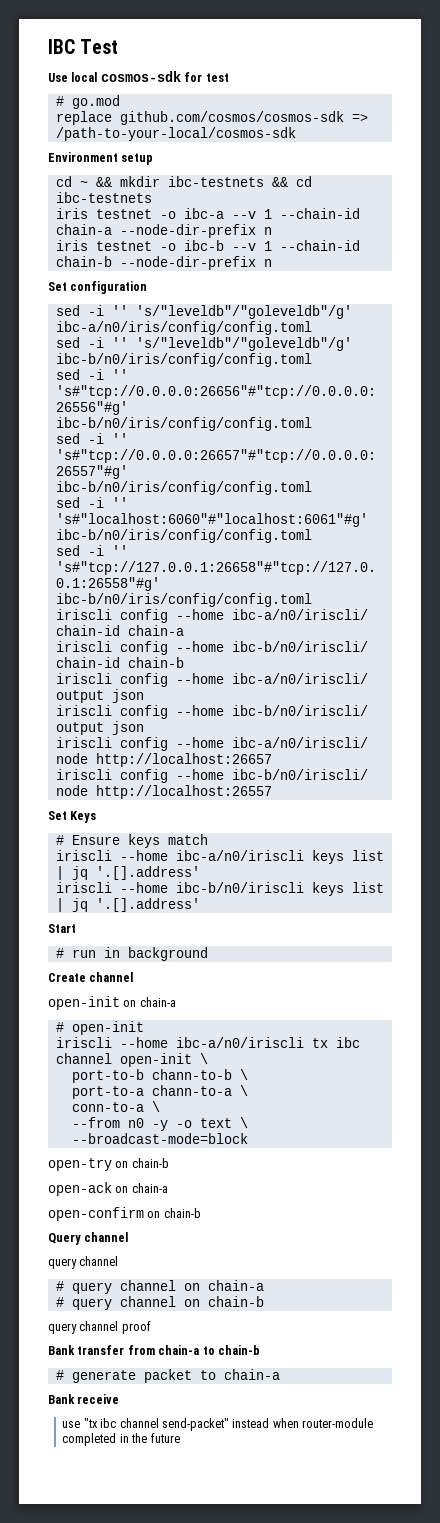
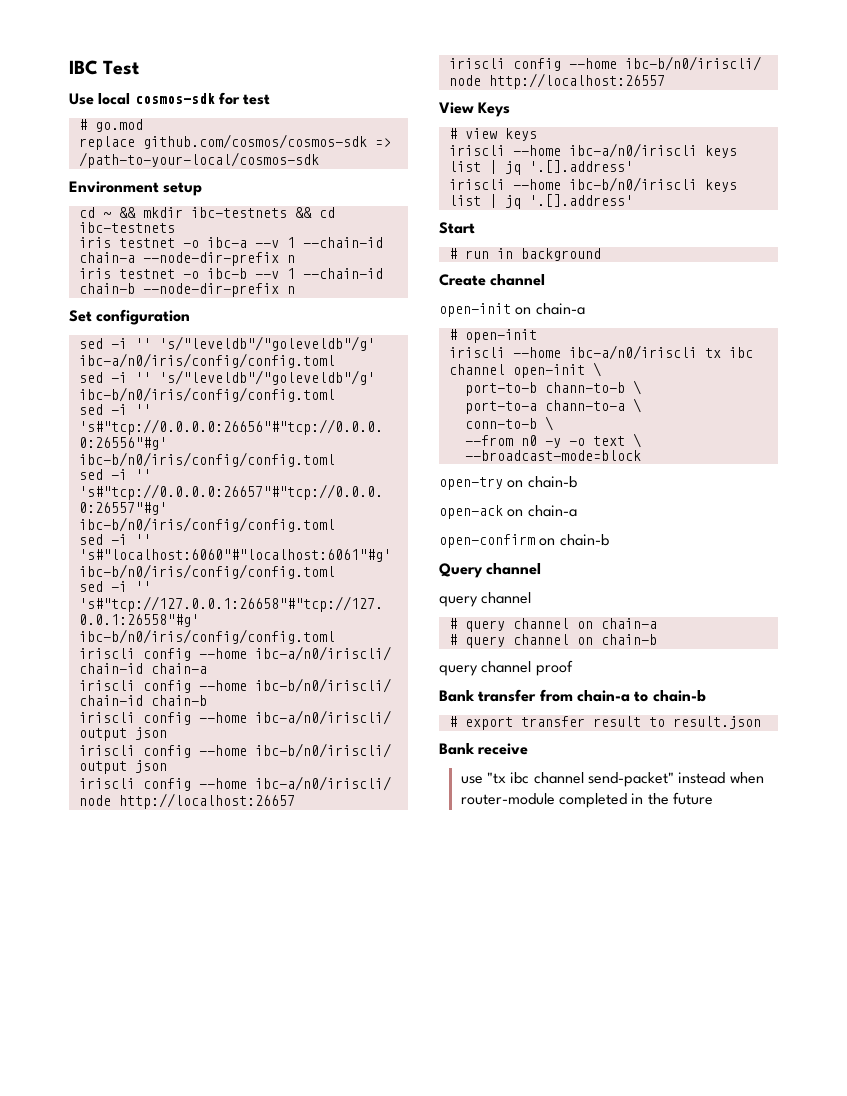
[48,811,67,820] Set -> [439,102,474,114] View
[71,834,208,848] Ensure keys match -> [464,128,537,141] view keys
[71,1102,144,1112] conn-to-a -> [464,418,537,429] conn-to-b
[71,1369,280,1383] generate packet to chain-a -> [464,716,761,730] export transfer result to result.json

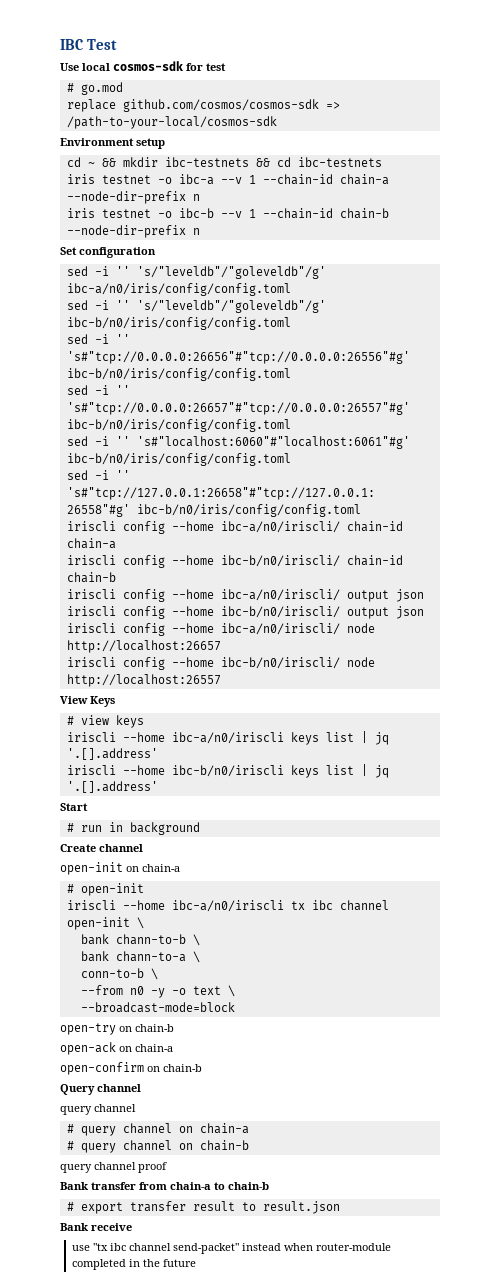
[464,382,537,396] port-to-b -> [80,934,109,945] bank
[464,401,537,414] port-to-a -> [80,951,109,962] bank

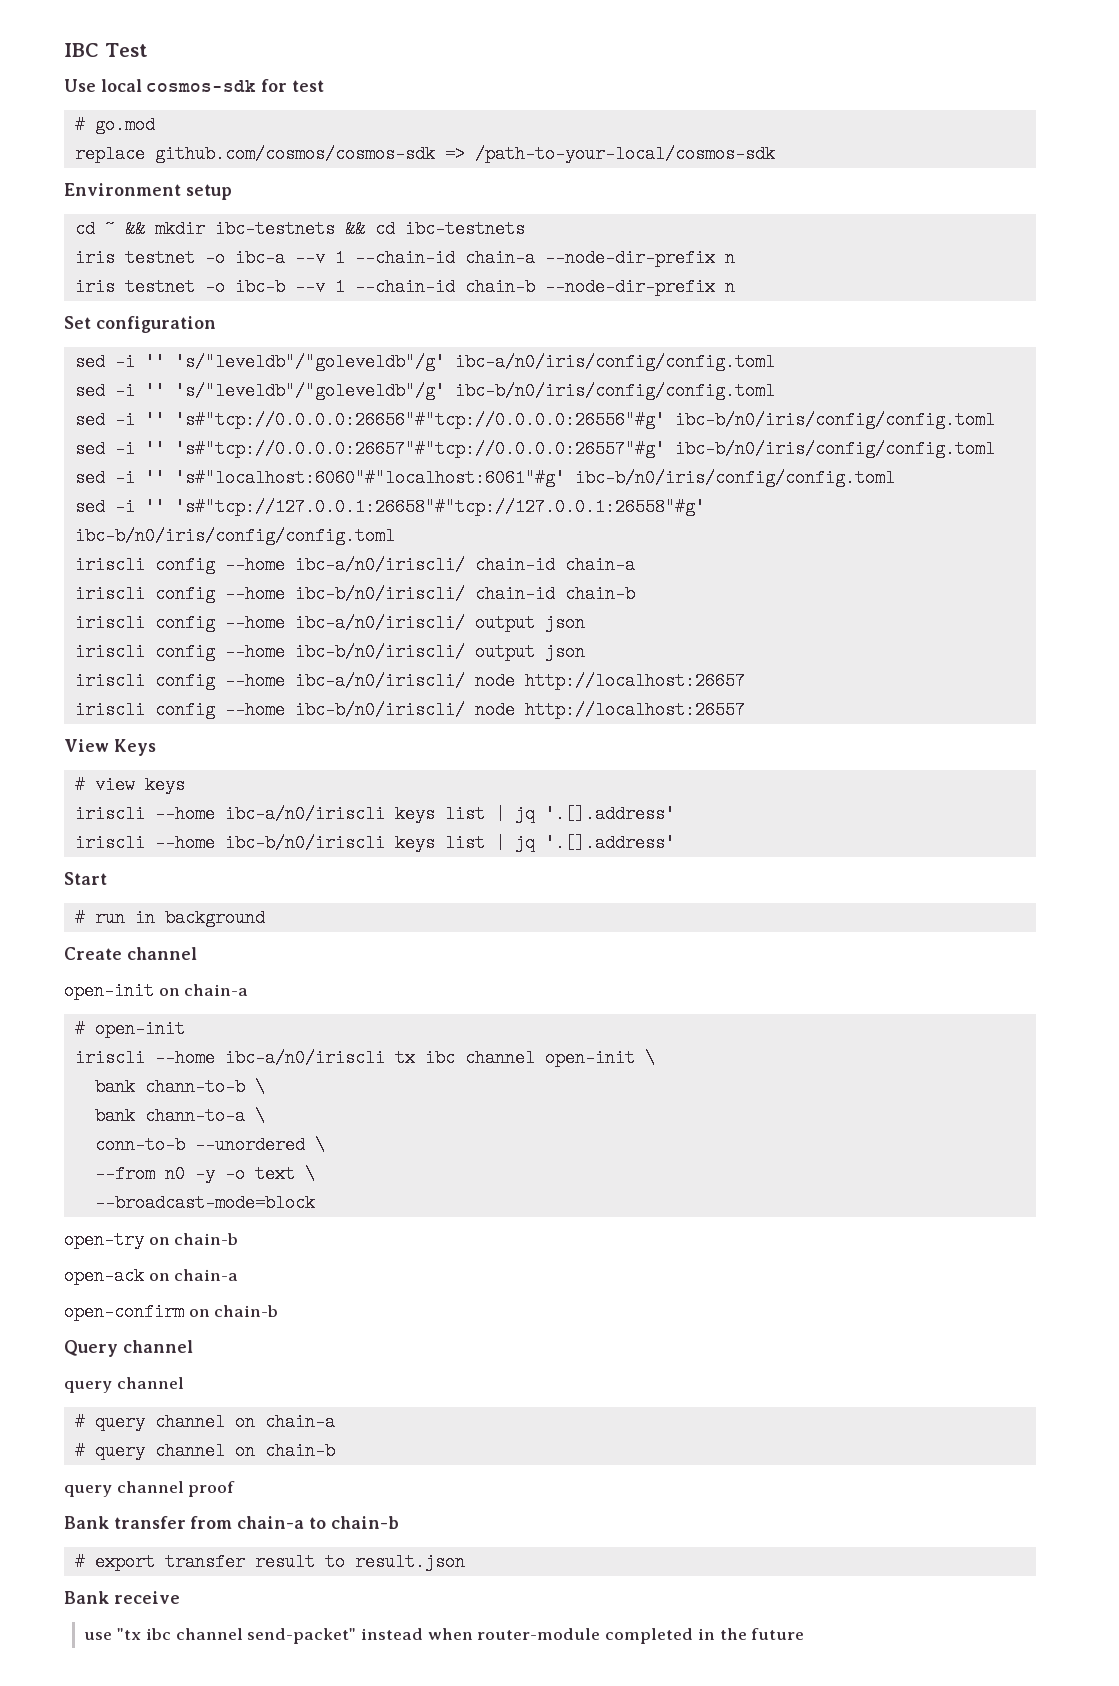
(144, 973) none -> [194,1136,305,1154] --unordered

